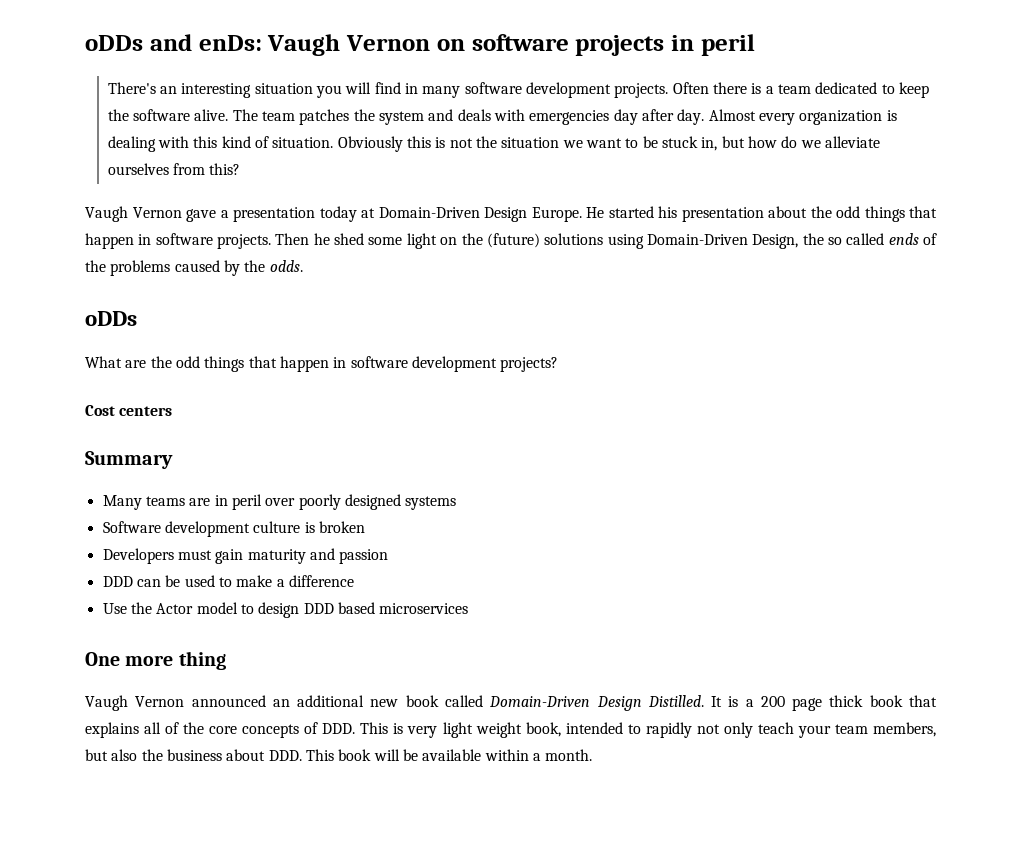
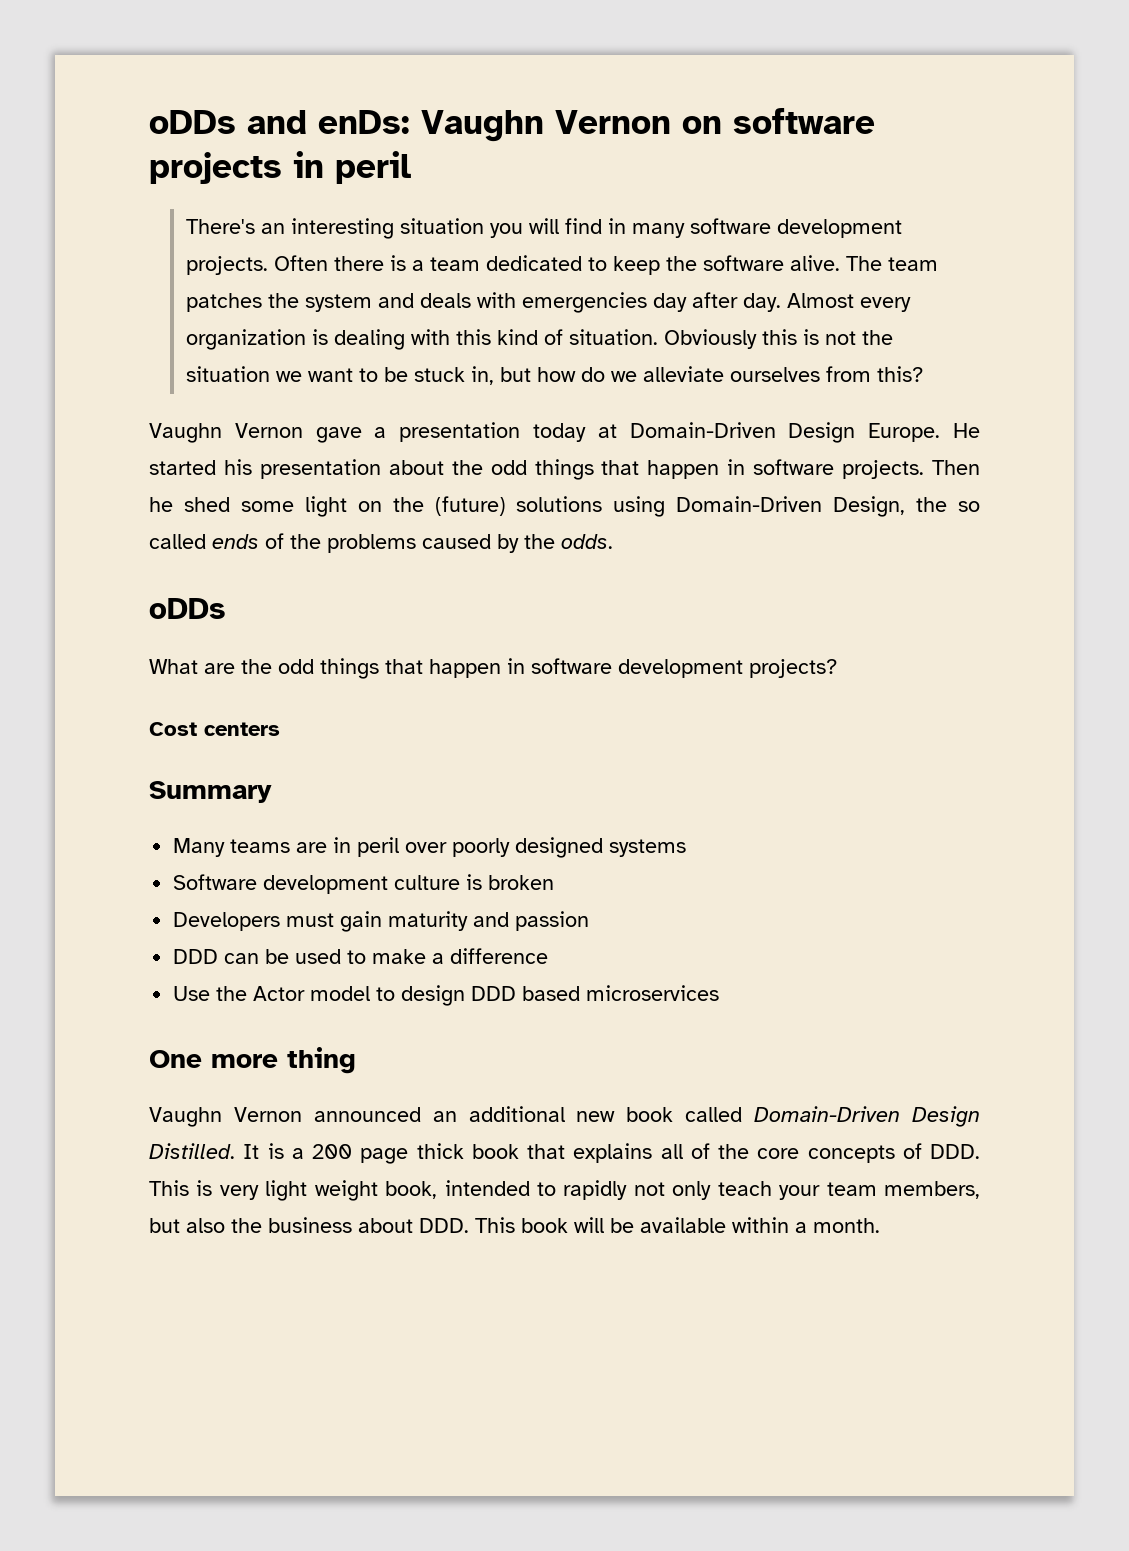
[267,34,341,56] Vaugh -> [421,110,544,142] Vaughn
[85,206,128,222] Vaugh -> [149,423,222,443] Vaughn
[85,695,128,711] Vaugh -> [149,1107,222,1127] Vaughn

